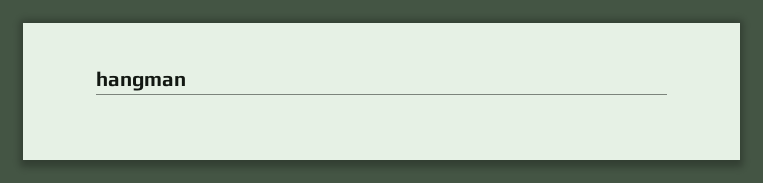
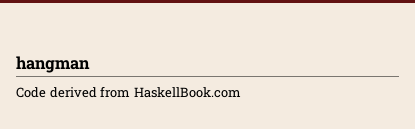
(186, 81) none -> [16,86,241,98] // Code derived from HaskellBook.com

